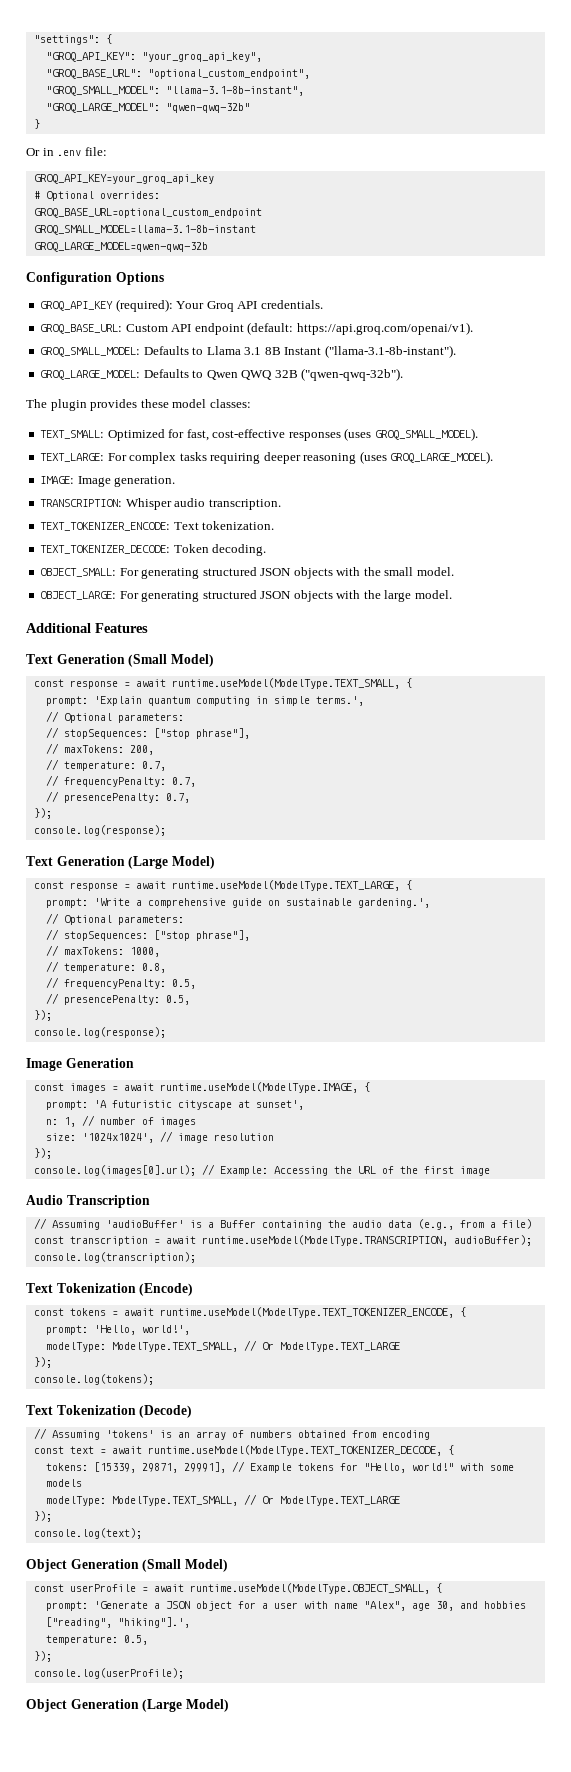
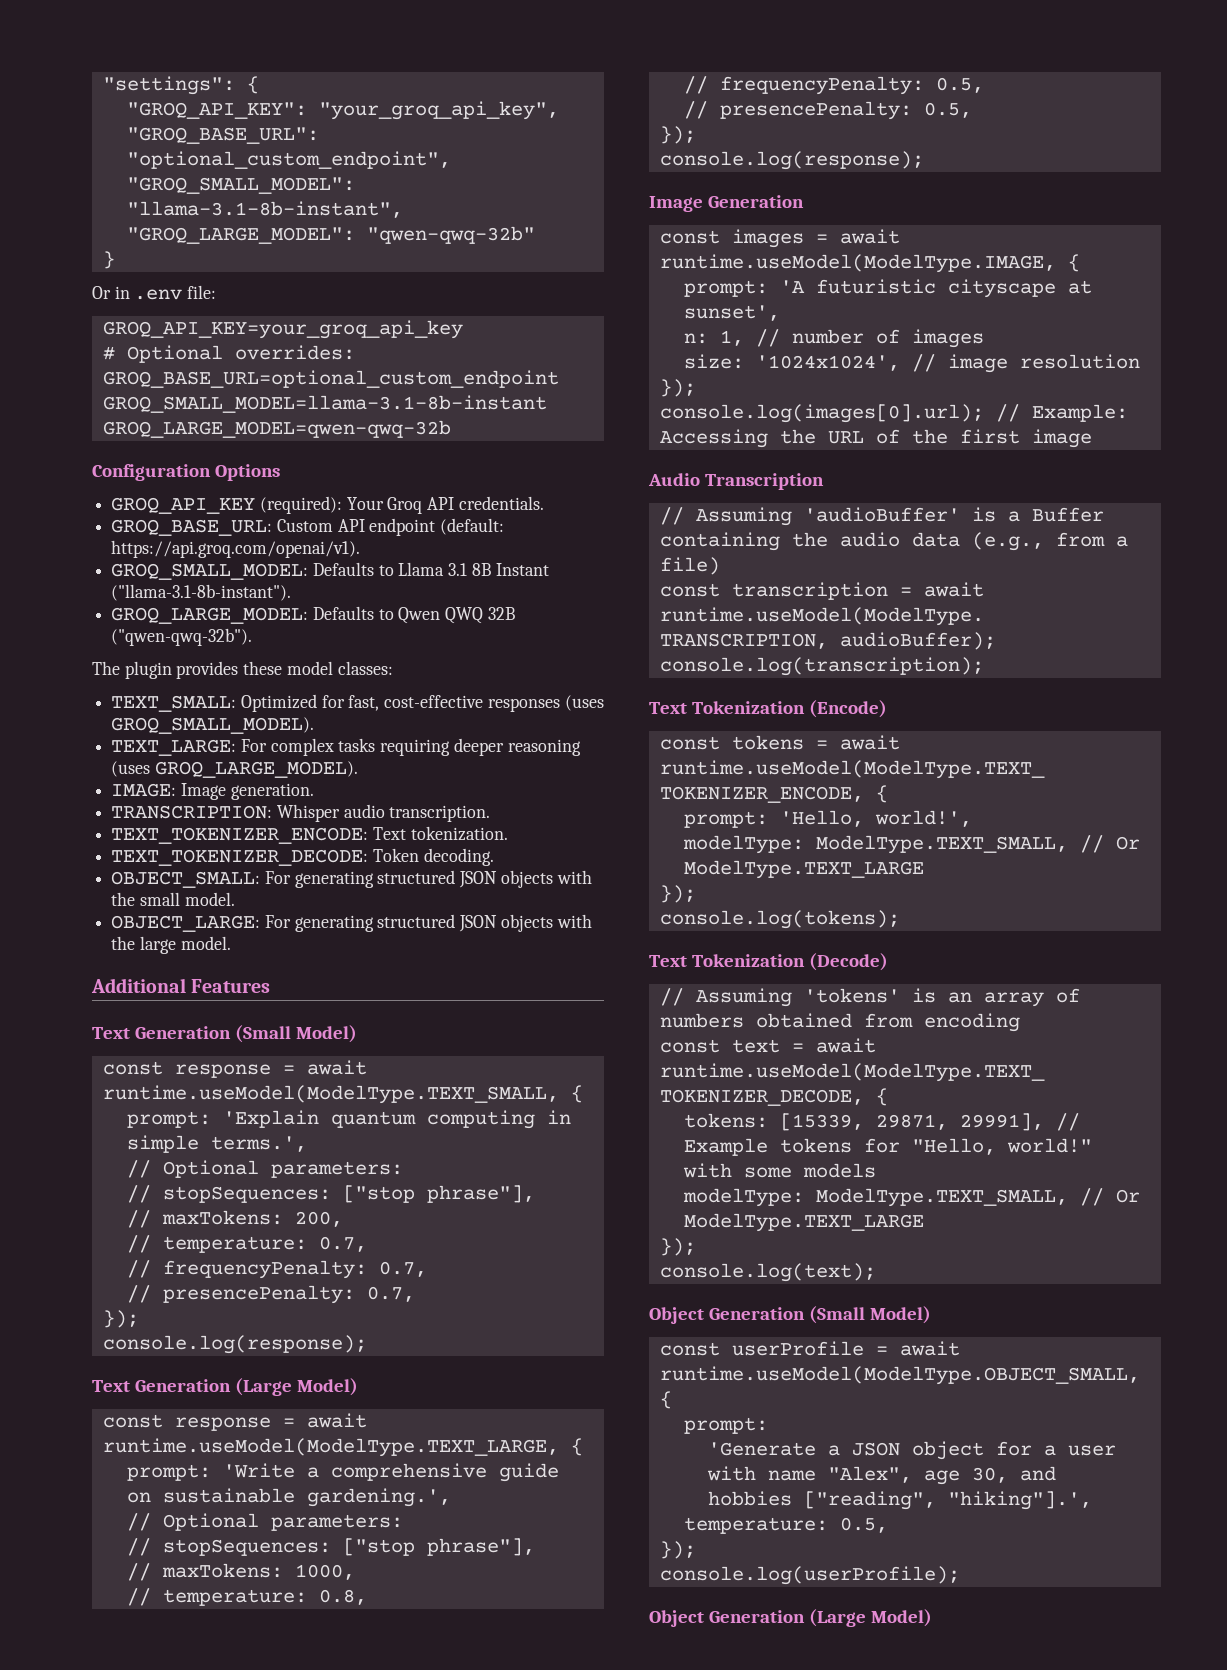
(88, 1606) none -> (768, 1425) //

